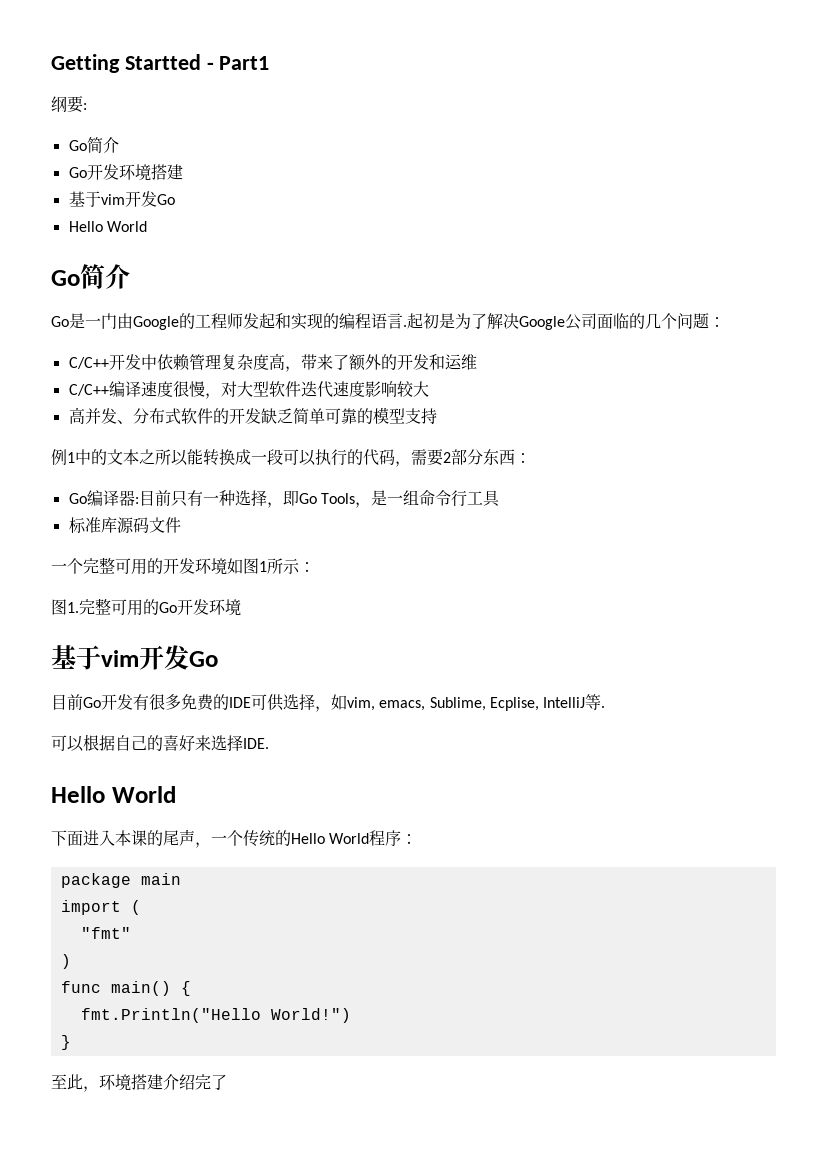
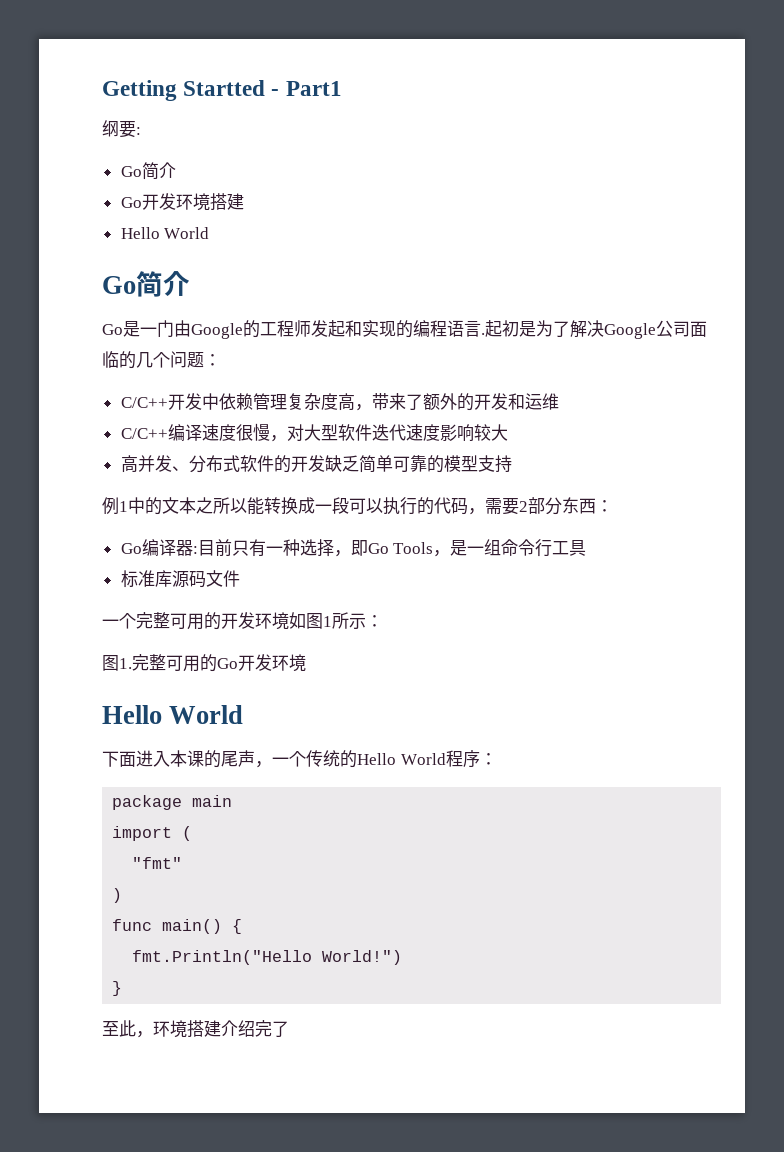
[68,191,175,207] // 基于vim开发Go -> (244, 201) none
[51,645,218,670] [51,694,606,712] [51,734,269,752] // 基于vim开发Go // 目前Go开发有很多免费的IDE可供选择，如vim, emacs, Sublime, Ecplise, IntelliJ等. // 可以根据自己的喜好来选择IDE. -> (306, 663) none

